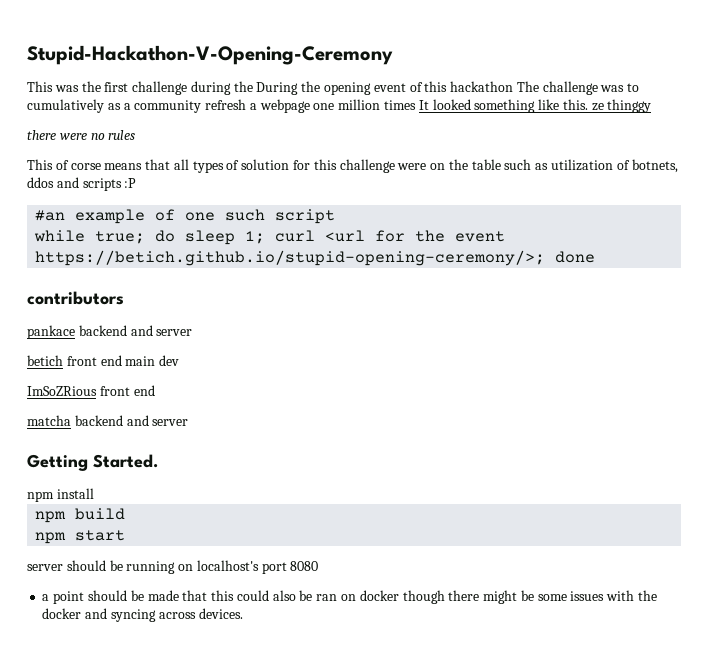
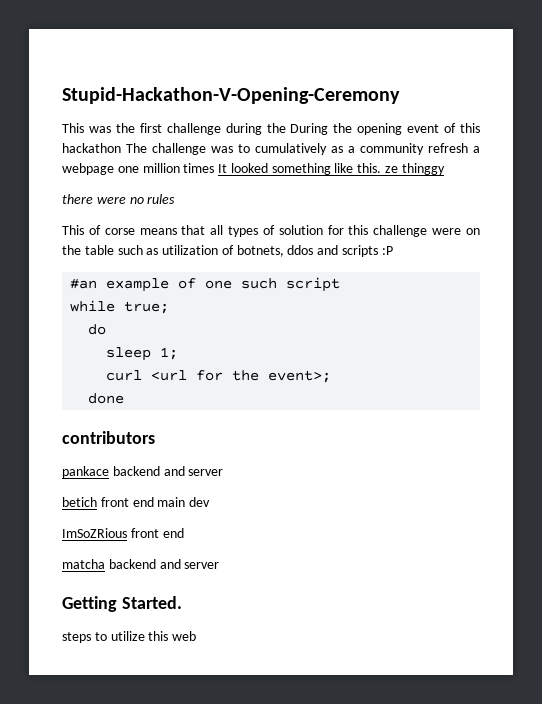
(146, 237) none -> (170, 307) //
(176, 236) none -> (107, 329) //
(266, 237) none -> (179, 353) //
[455,231,506,242] [35,250,546,266] event https://betich.github.io/stupid-opening-ceremony/>; -> [268,370,332,383] event>; //
[27,488,94,502] [35,508,126,523] [35,530,126,544] [27,560,319,574] [42,590,657,604] [42,608,243,622] npm install // npm build // npm start // server should be running on localhost's port 8080 // a point should be made that this could also be ran on docker though there might be some issues with the docker and syncing across devices. -> [62,631,197,643] steps to utilize this web

